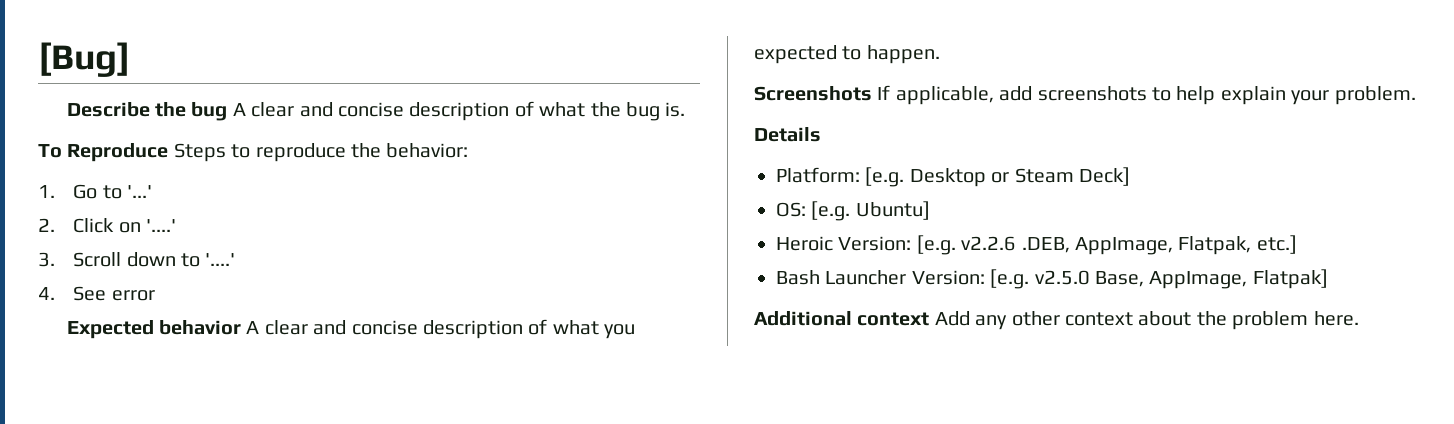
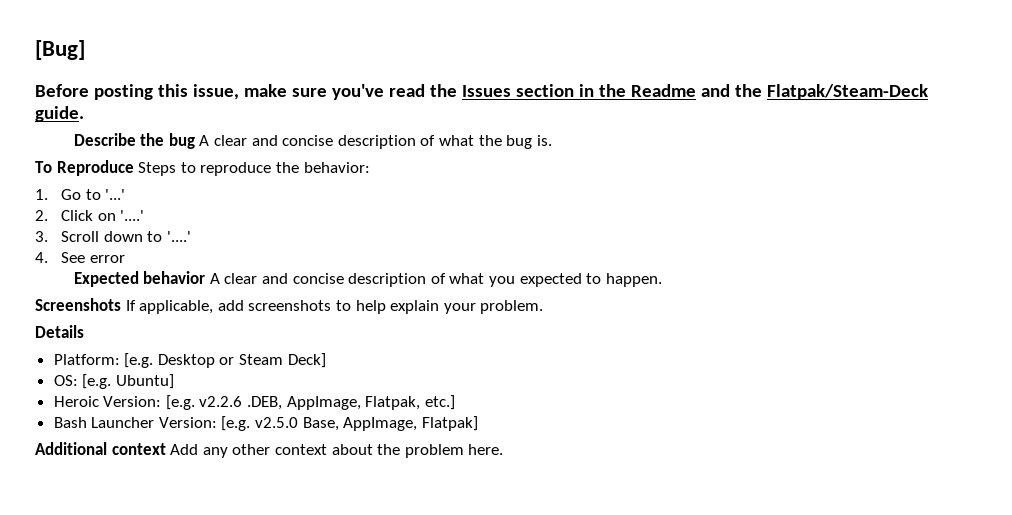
(130, 59) none -> [35,84,928,100] [35,106,84,122] // Before posting this issue, make sure you've read the Issues section in the Readme and the Flatpak/Steam-Deck guide.

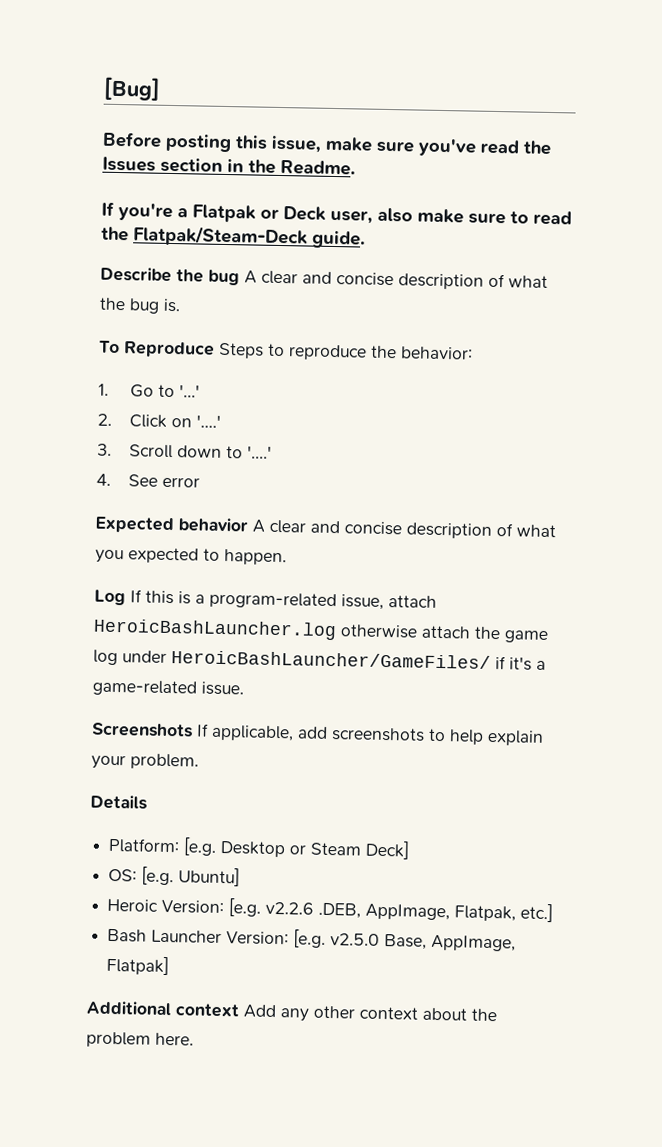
[630,84,730,97] Readme and -> [280,159,356,176] [101,201,572,226] Readme. // If you're a Flatpak or Deck user, also make sure to read
(662, 280) none -> [94,589,437,610] [93,618,548,644] [93,649,546,671] [92,679,244,697] // Log If this is a program-related issue, attach HeroicBashLauncher.log otherwise attach the game log under HeroicBashLauncher/GameFiles/ if it's a game-related issue.

